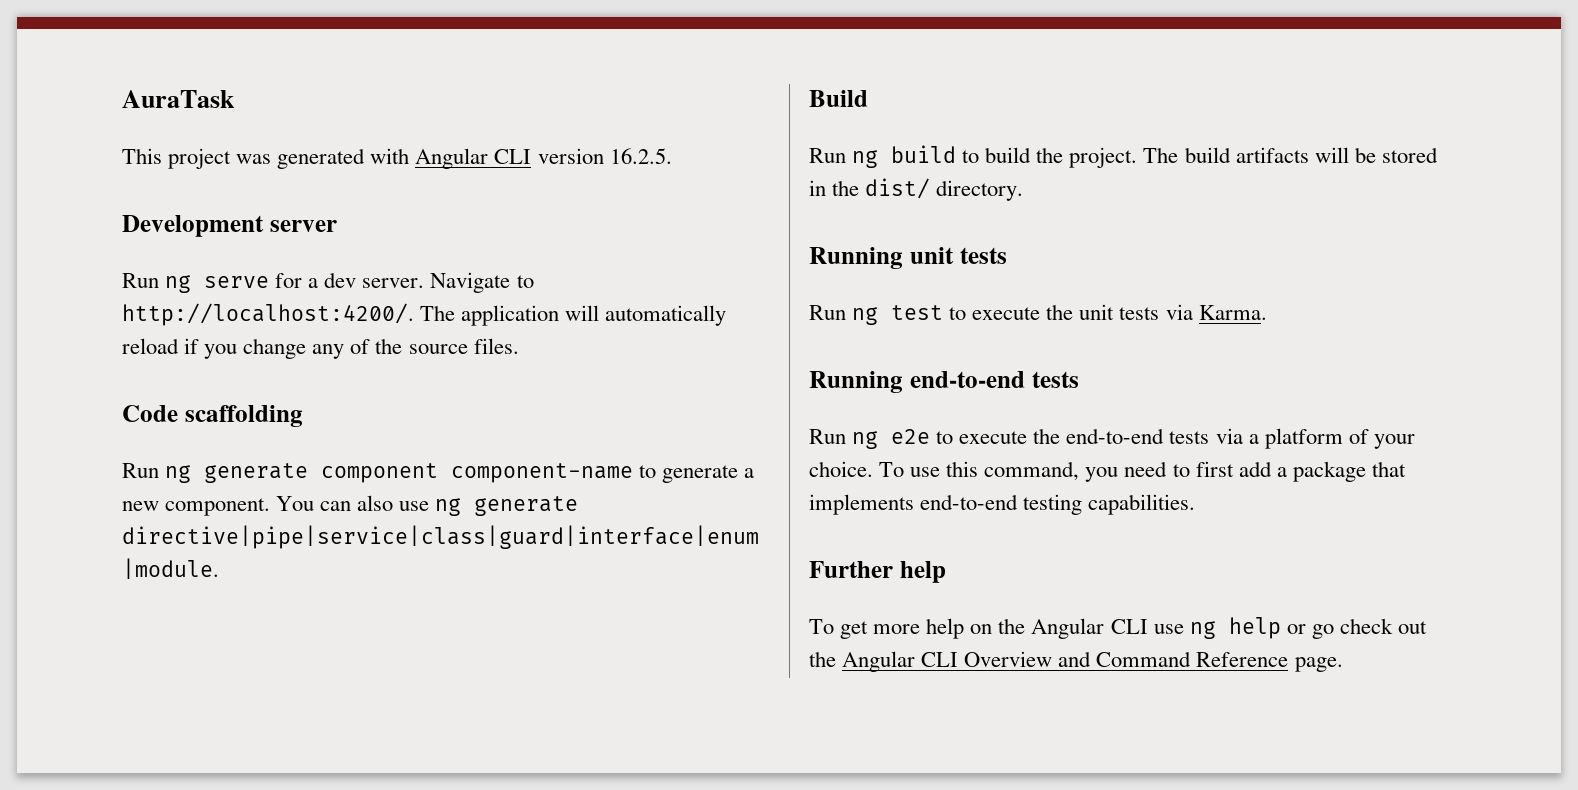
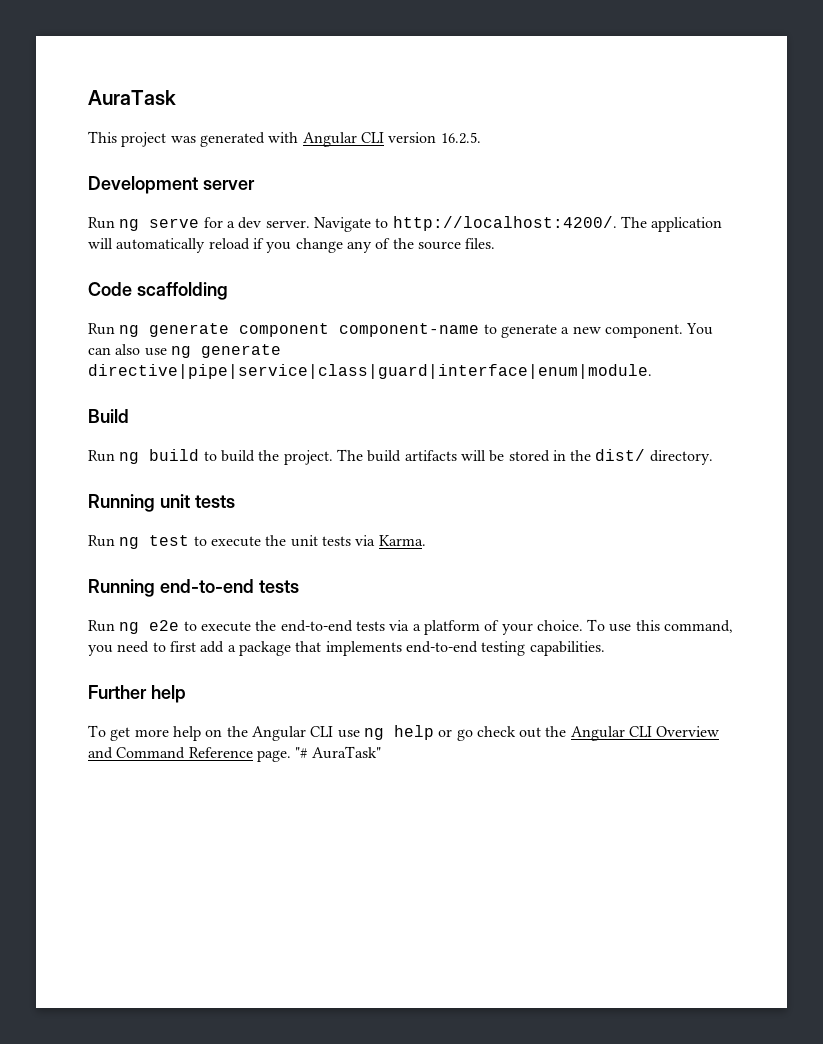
(1343, 664) none -> [295,746,381,759] "# AuraTask"

